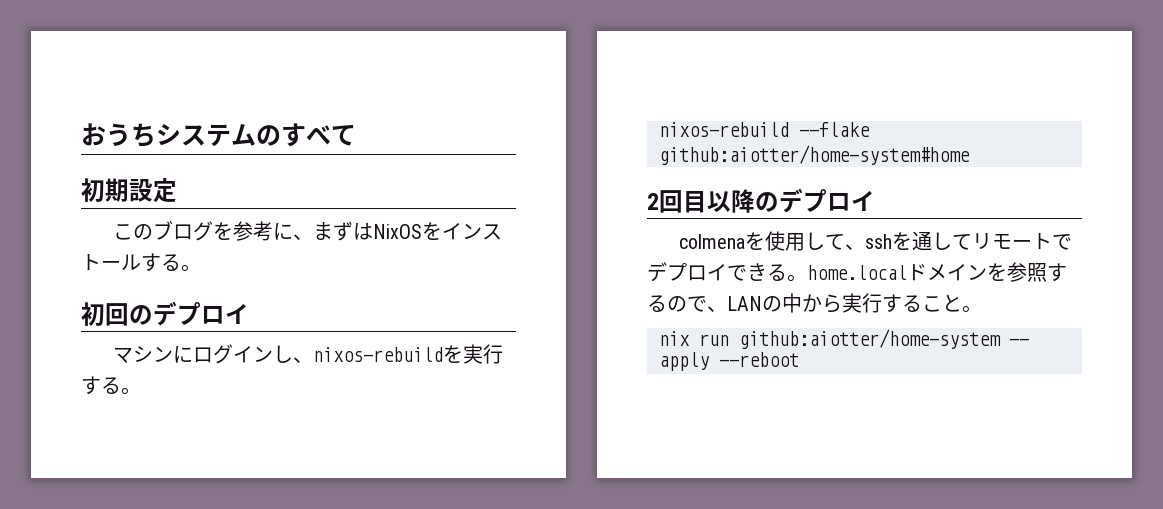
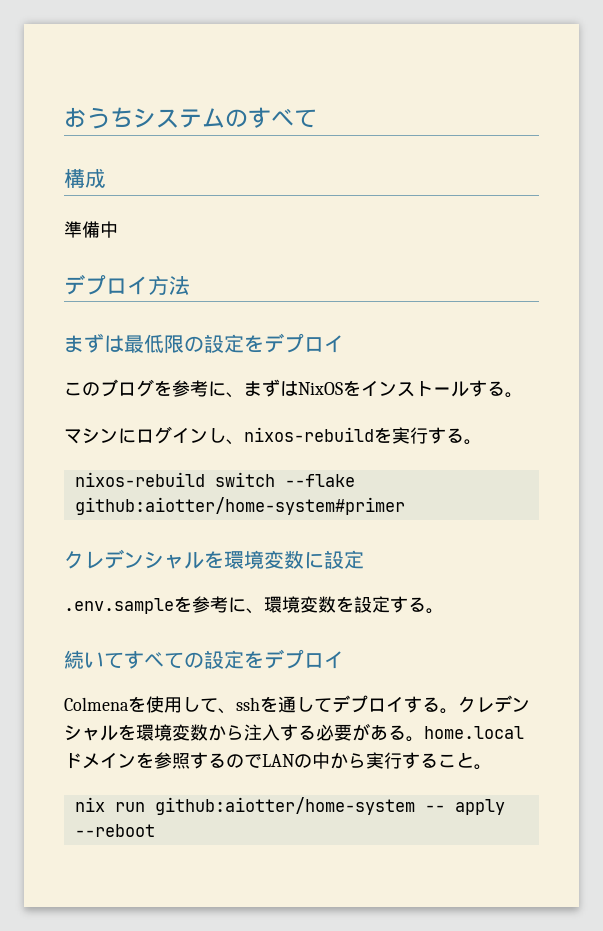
[81,178,177,203] 初期設定 -> [64,168,106,188] [64,221,118,238] [64,274,190,295] [64,333,344,353] 構成 // 準備中 // デプロイ方法 // まずは最低限の設定をデプロイ
[81,301,249,326] // 初回のデプロイ -> (523, 395) none
[799,122,870,137] [659,145,970,165] [647,188,875,213] [678,234,745,249] --flake github:aiotter/home-system#home // 2回目以降のデプロイ // colmena -> [214,472,355,487] [74,497,405,515] [64,549,364,569] [64,596,444,614] [64,649,344,669] [64,697,129,711] switch --flake github:aiotter/home-system#primer // クレデンシャルを環境変数に設定 // .env.sampleを参考に、環境変数を設定する。 // 続いてすべての設定をデプロイ // Colmena
[971,233,1072,250] [647,262,767,282] リモートでデプロイでき -> [332,695,530,714] [64,723,388,741] デプロイする。クレデンシャルを環境変数から注入する必要があ
[707,306,727,312] 、 -> (262, 761) none

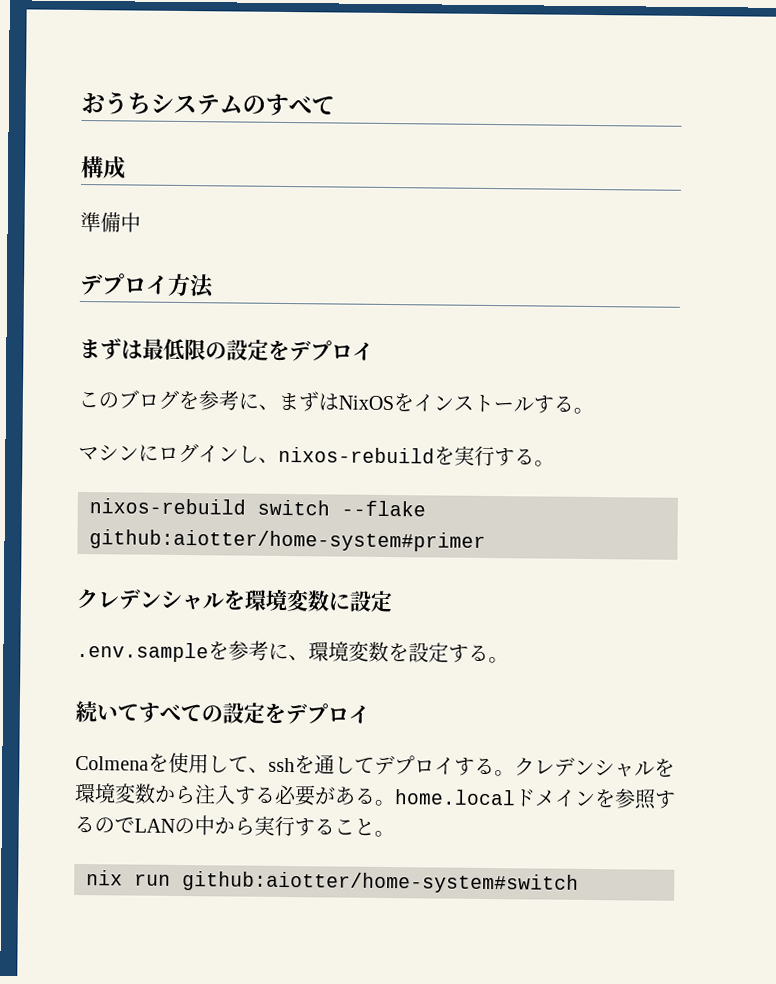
[154,797,505,815] [74,824,155,837] github:aiotter/home-system -- apply --reboot -> [182,871,579,894] github:aiotter/home-system#switch

